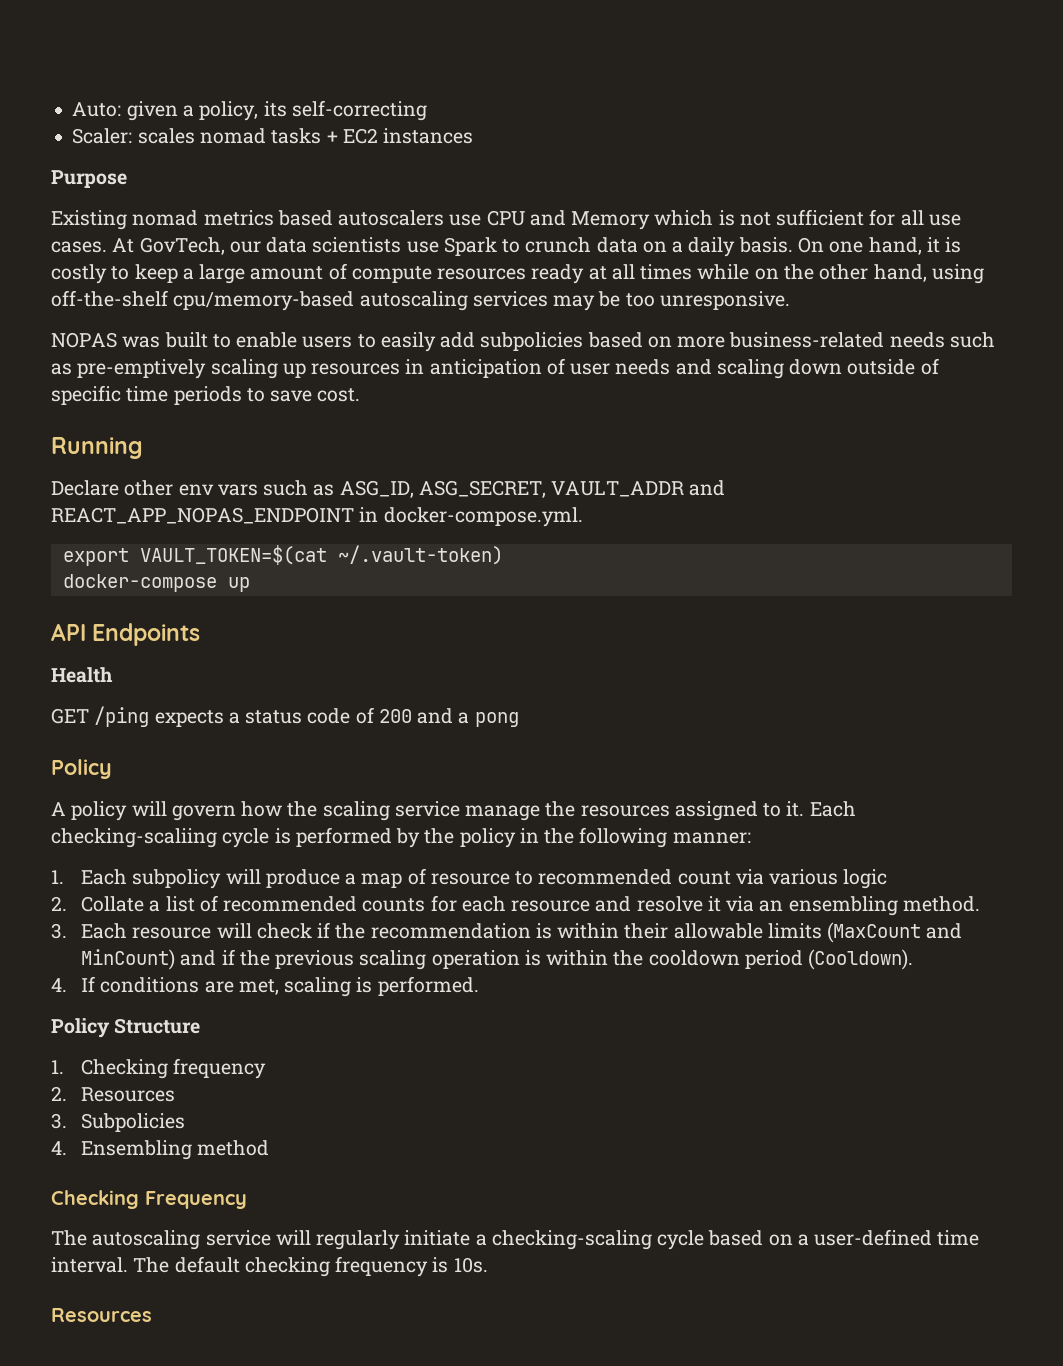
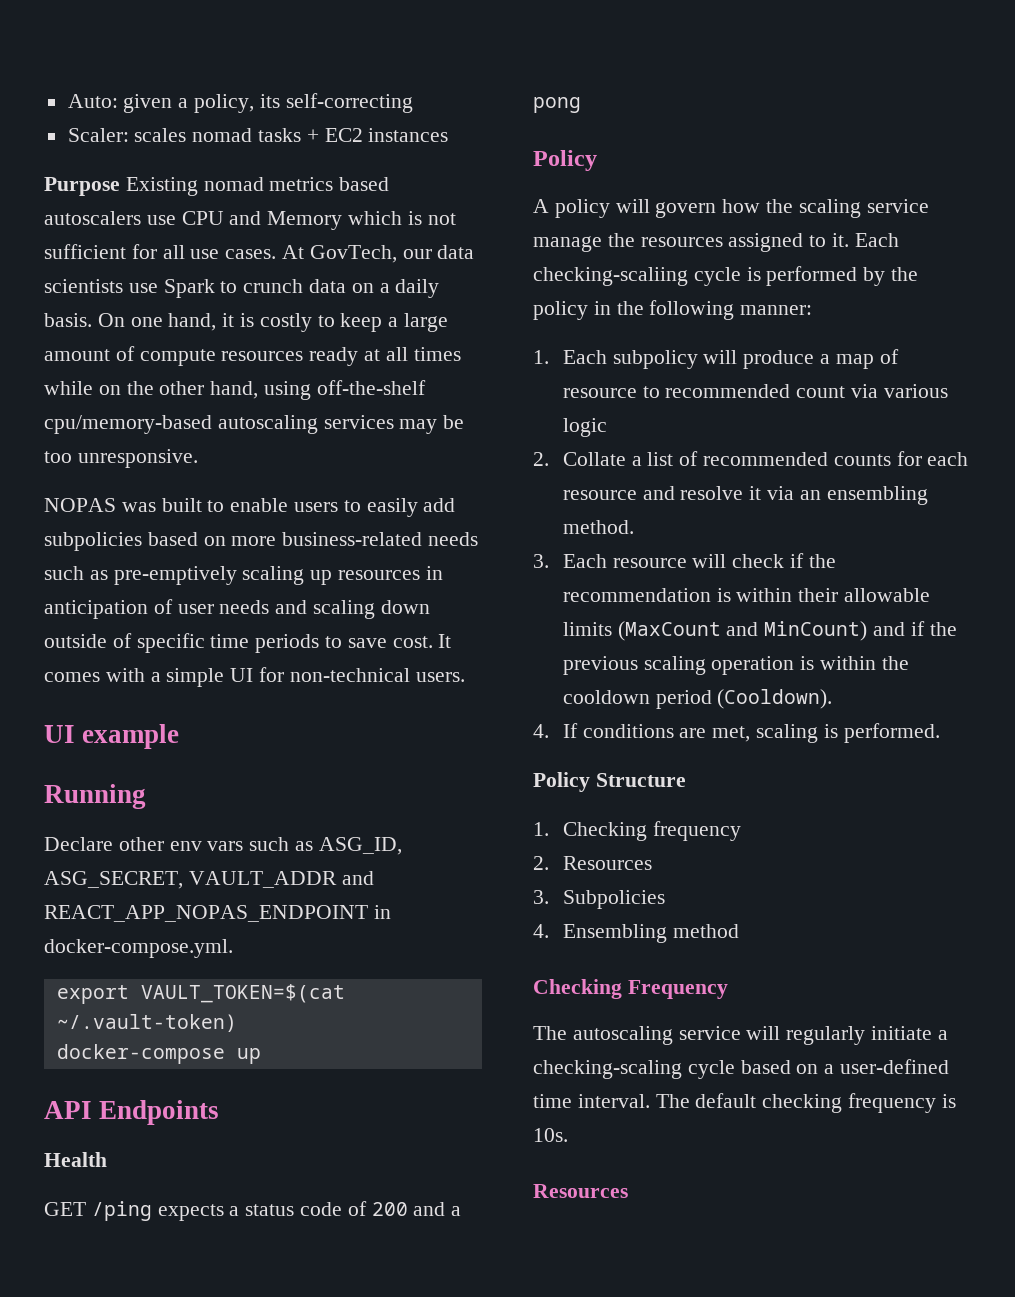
(127, 179) // -> (120, 186) none
(361, 395) none -> [438,634,452,648] [44,667,465,687] [44,724,180,749] It comes with a simple UI for non-technical users. // UI example

